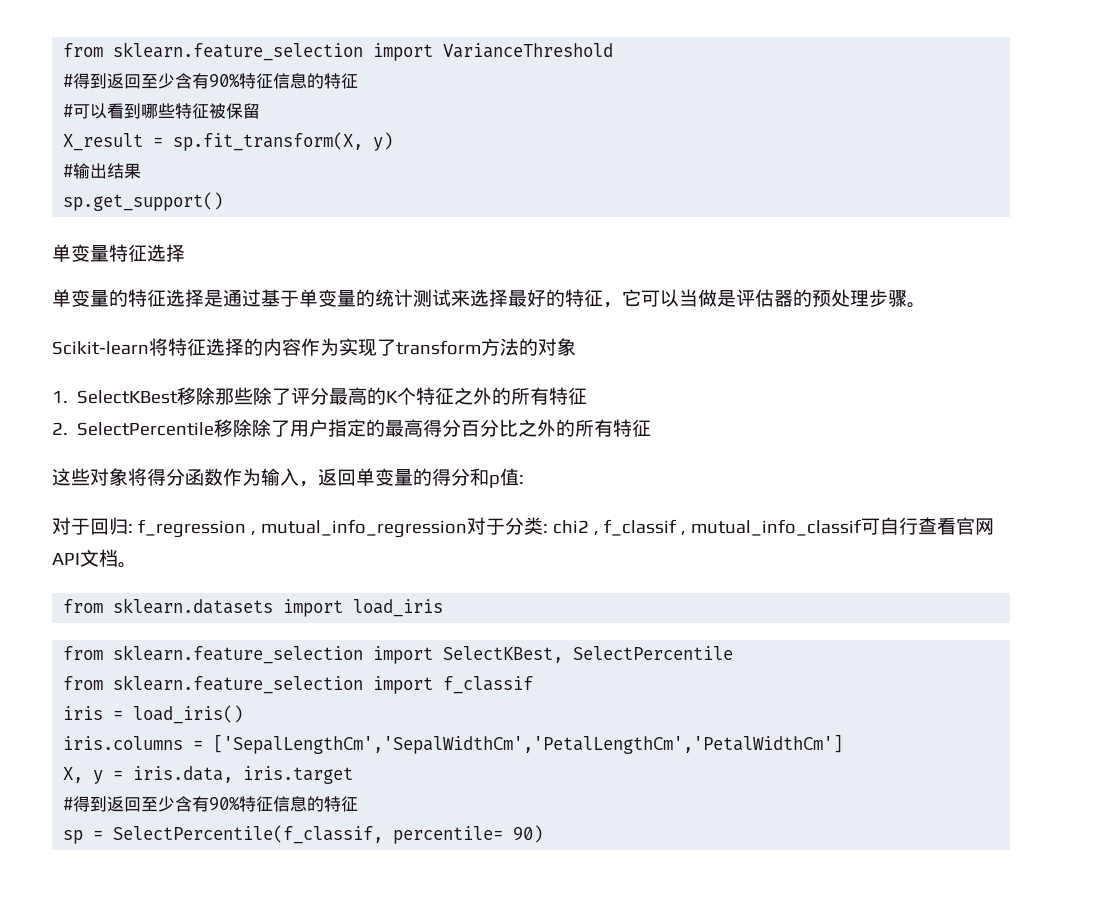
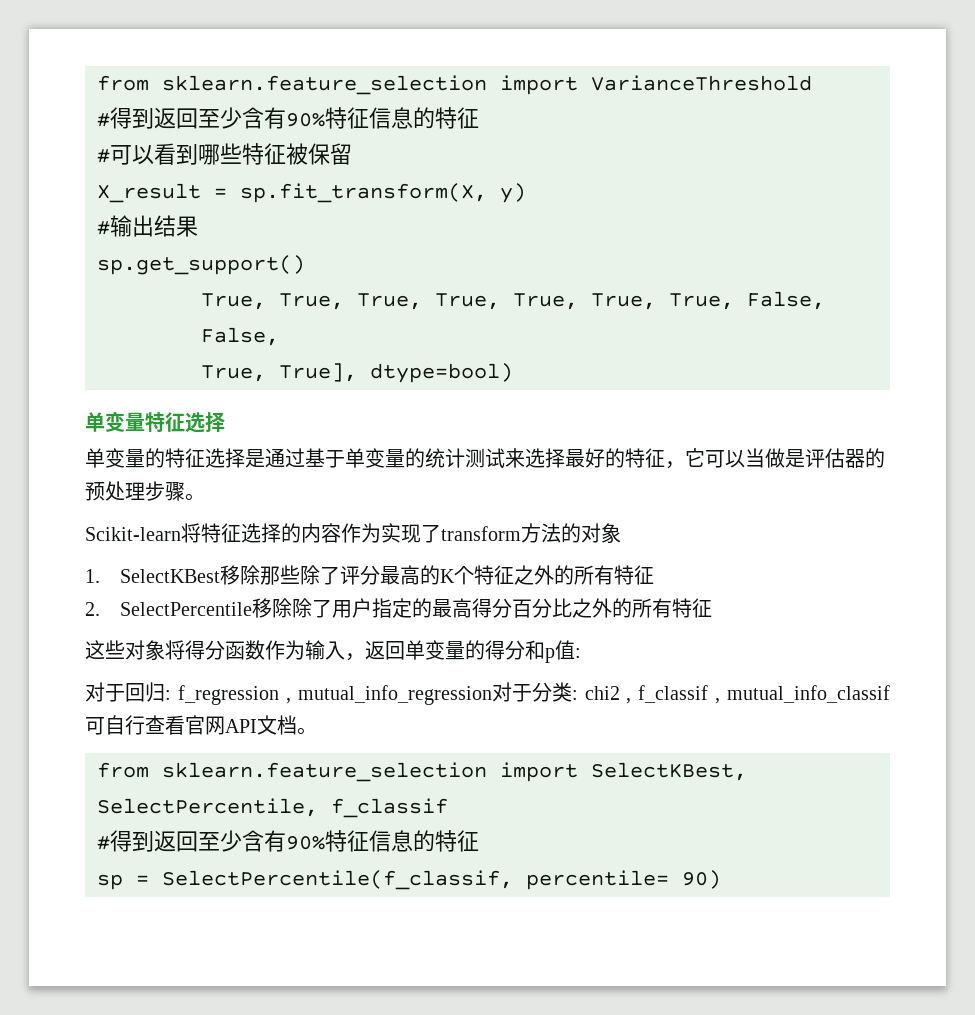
(224, 201) none -> [201,291,825,310] [201,327,279,346] [201,363,513,383] // True, True, True, True, True, True, True, False, False, // True, True], dtype=bool)
[63,598,444,617] // from sklearn.datasets import load_iris -> (317, 731) none
[573,646,734,660] [63,675,534,694] [63,705,244,724] [63,734,844,754] [63,766,354,784] SelectPercentile // from sklearn.feature_selection import f_classif // iris = load_iris() // iris.columns = ['SepalLengthCm','SepalWidthCm','PetalLengthCm','PetalWidthCm'] // X, y = iris.data, iris.target -> [97,798,448,818] SelectPercentile, f_classif

